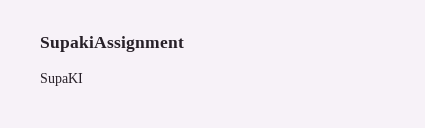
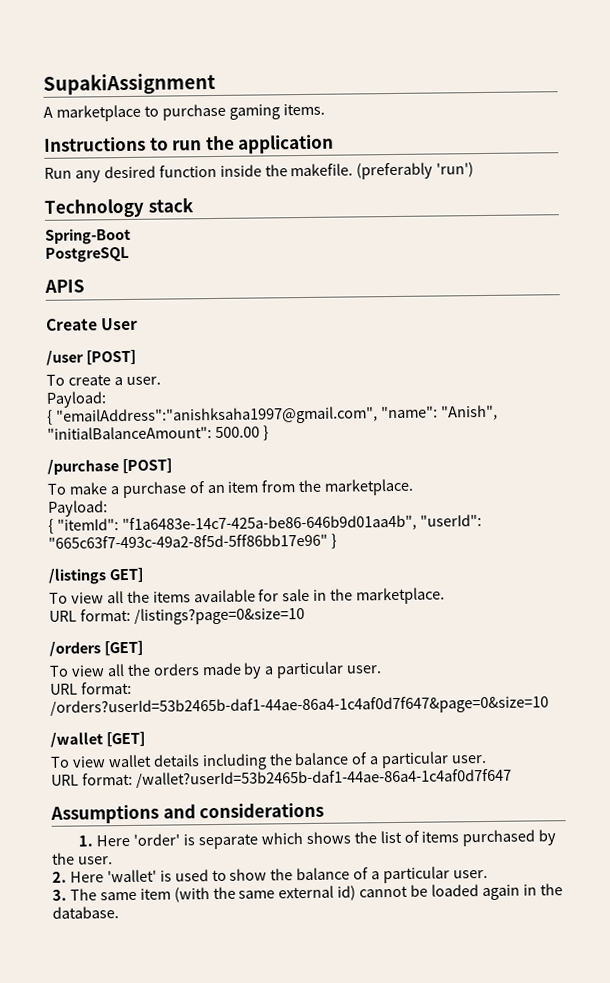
[40,73,83,86] SupaKI -> [43,103,325,122] [44,134,335,154] [44,162,475,183] [44,197,194,218] [45,227,131,245] [45,246,129,263] [44,279,85,293] [46,317,139,331] [46,349,136,366] [46,374,161,386] [46,391,107,408] [47,404,498,426] [47,425,269,441] [47,458,172,475] [47,478,415,499] [48,500,108,517] [48,514,482,534] [48,533,337,549] [48,567,144,585] [49,587,446,605] [49,607,305,625] [49,640,143,657] [49,661,383,679] [50,681,132,695] [50,695,549,717] [50,731,145,748] [50,751,488,771] [51,768,512,788] [50,802,325,824] [78,829,557,850] [52,852,113,865] [52,866,488,884] [52,883,563,903] [52,906,119,919] A marketplace to purchase gaming items. // Instructions to run the application // Run any desired function inside the makefile. (preferably 'run') // Technology stack // Spring-Boot // PostgreSQL // APIS // Create User // /user [POST] // To create a user. // Payload: // { "emailAddress":"anishksaha1997@gmail.com", "name": "Anish", "initialBalanceAmount": 500.00 } // /purchase [POST] // To make a purchase of an item from the marketplace. // Payload: // { "itemId": "f1a6483e-14c7-425a-be86-646b9d01aa4b", "userId": "665c63f7-493c-49a2-8f5d-5ff86bb17e96" } // /listings GET] // To view all the items available for sale in the marketplace. // URL format: /listings?page=0&size=10 // /orders [GET] // To view all the orders made by a particular user. // URL format: /orders?userId=53b2465b-daf1-44ae-86a4-1c4af0d7f647&page=0&size=10 // /wallet [GET] // To view wallet details including the balance of a particular user. // URL format: /wallet?userId=53b2465b-daf1-44ae-86a4-1c4af0d7f647 // Assumptions and considerations // 1. Here 'order' is separate which shows the list of items purchased by the user. // 2. Here 'wallet' is used to show the balance of a particular user. // 3. The same item (with the same external id) cannot be loaded again in the database.

